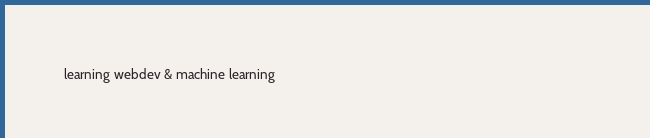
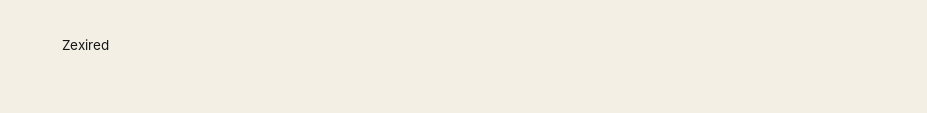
[64,68,275,83] learning webdev & machine learning -> [62,39,109,50] Zexired

